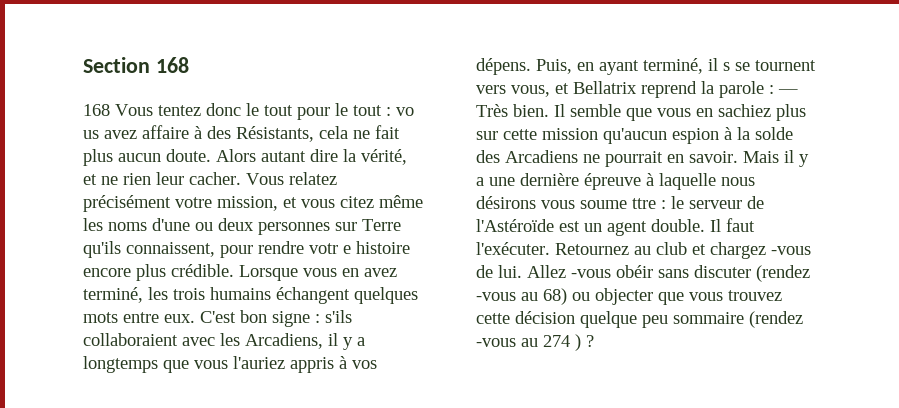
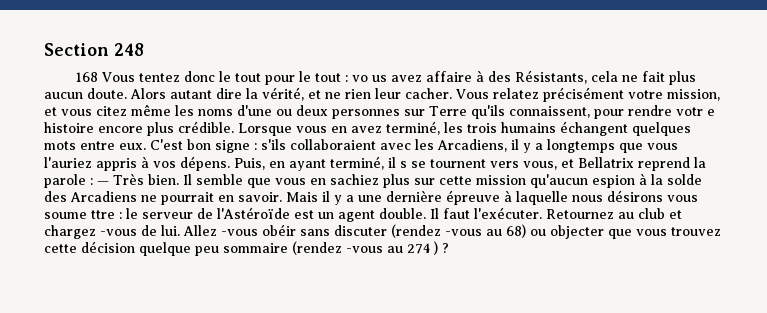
[155,57,189,73] 168 -> [113,43,144,56] 248

